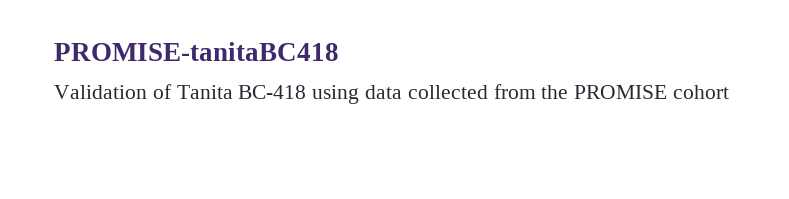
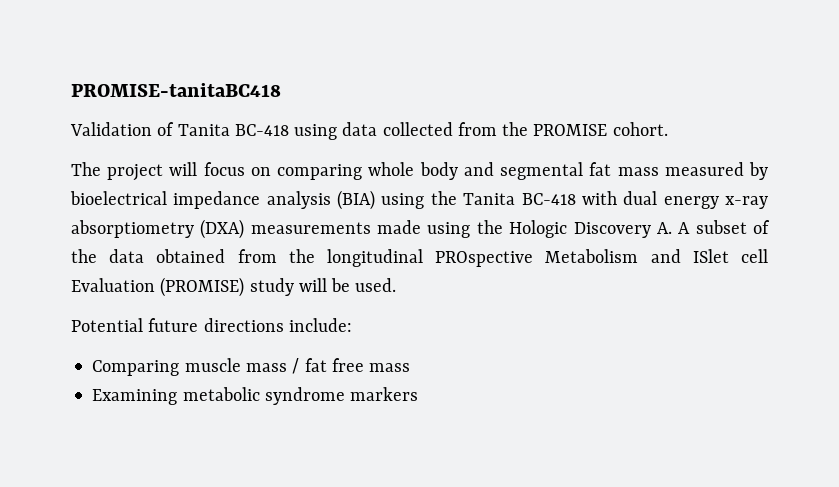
[673,85,730,99] cohort -> [612,122,668,136] [71,162,769,181] [70,190,769,210] [71,219,771,239] [71,249,769,267] [71,277,397,297] [71,318,352,332] [92,358,411,376] [92,387,419,405] cohort. // The project will focus on comparing whole body and segmental fat mass measured by bioelectrical impedance analysis (BIA) using the Tanita BC-418 with dual energy x-ray absorptiometry (DXA) measurements made using the Hologic Discovery A. A subset of the data obtained from the longitudinal PROspective Metabolism and ISlet cell Evaluation (PROMISE) study will be used. // Potential future directions include: // Comparing muscle mass / fat free mass // Examining metabolic syndrome markers

